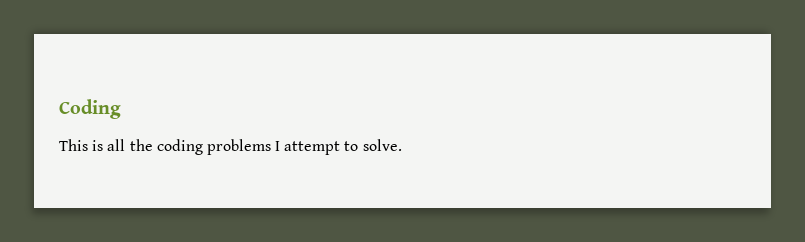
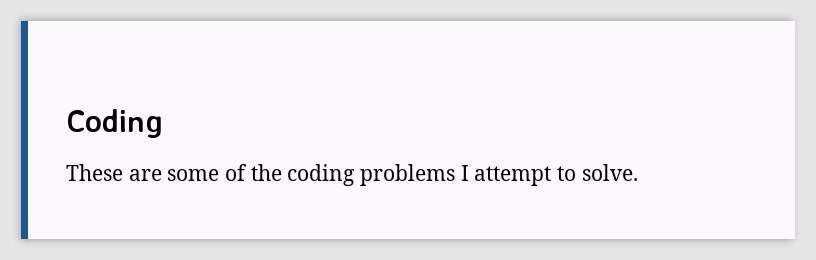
[59,139,126,151] This is all -> [66,164,248,181] These are some of

